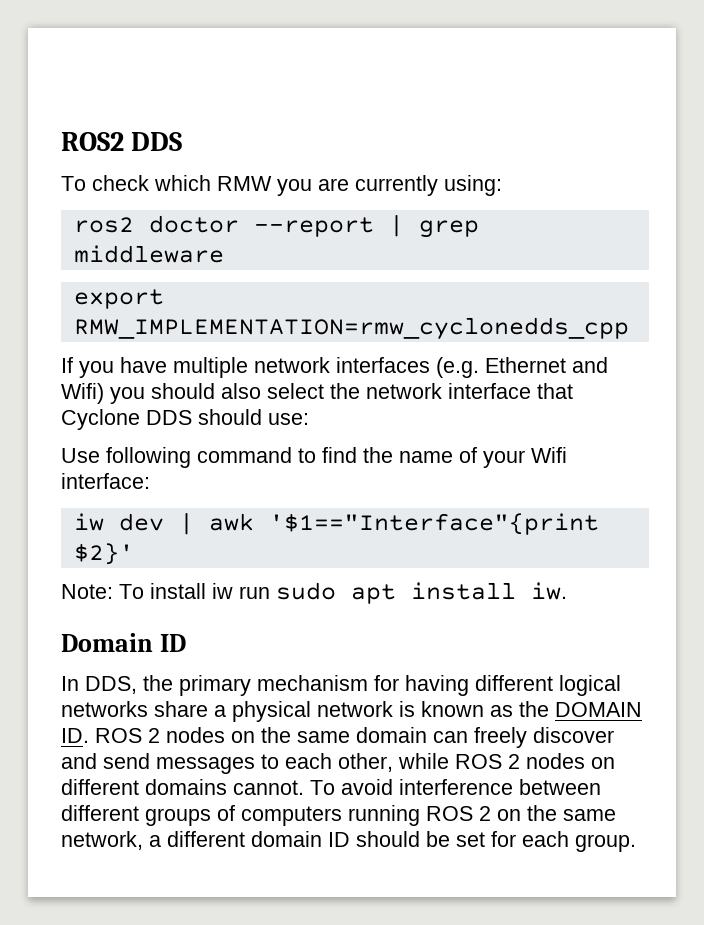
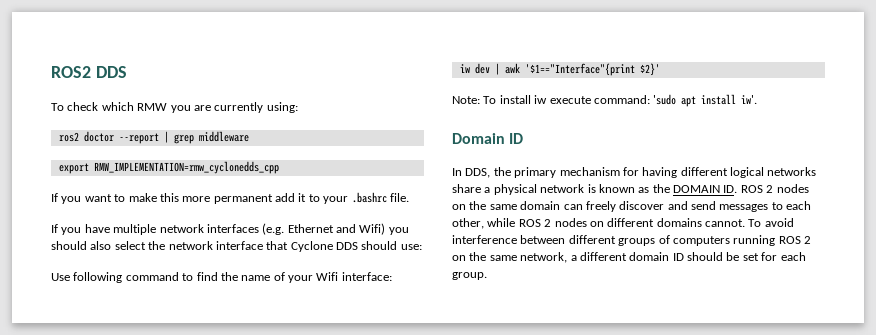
(629, 328) none -> [51,192,409,204] // If you want to make this more permanent add it to your .bashrc file.
[239,582,336,600] run sudo -> [549,94,677,105] execute command: 'sudo
[531,582,567,600] iw. -> [741,95,758,104] iw'.

